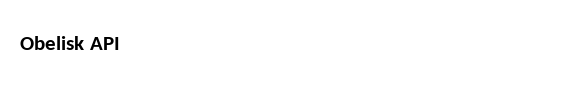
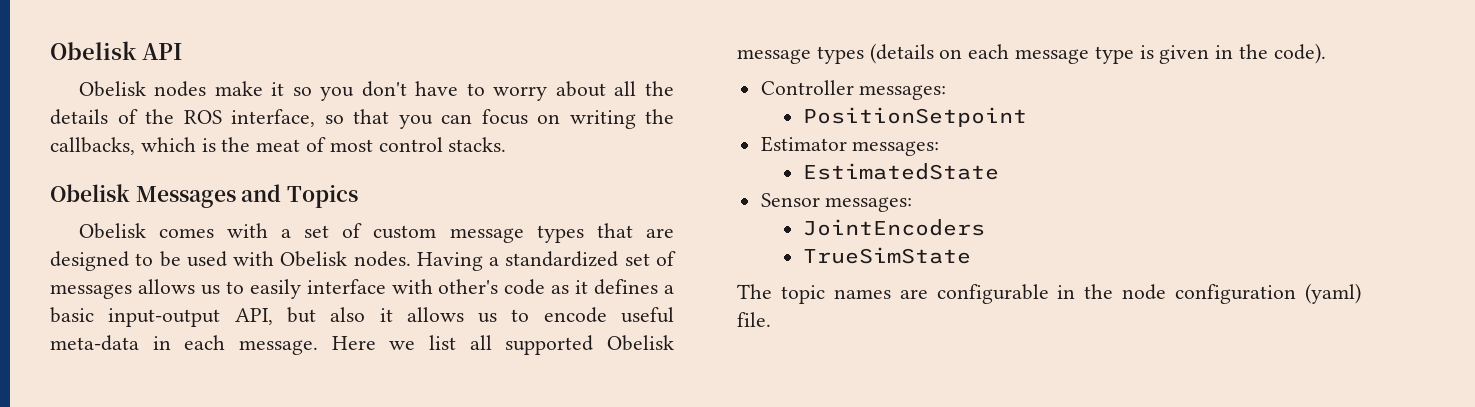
(120, 43) none -> [78,81,674,101] [50,109,674,129] [50,137,507,155] [50,184,359,208] [78,223,675,243] [50,251,676,271] [50,279,674,299] [50,307,674,327] [50,335,675,355] [737,43,1326,64] [760,80,947,100] [803,107,1028,127] [760,136,940,156] [803,163,1000,180] [760,193,913,212] [803,219,986,236] [803,247,972,264] [737,283,1361,304] [737,312,771,327] // Obelisk nodes make it so you don't have to worry about all the details of the ROS interface, so that you can focus on writing the callbacks, which is the meat of most control stacks. // Obelisk Messages and Topics // Obelisk comes with a set of custom message types that are designed to be used with Obelisk nodes. Having a standardized set of messages allows us to easily interface with other's code as it defines a basic input-output API, but also it allows us to encode useful meta-data in each message. Here we list all supported Obelisk message types (details on each message type is given in the code). // Controller messages: // PositionSetpoint // Estimator messages: // EstimatedState // Sensor messages: // JointEncoders // TrueSimState // The topic names are configurable in the node configuration (yaml) file.

